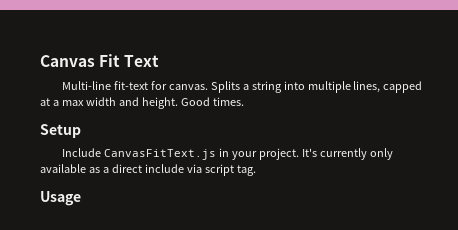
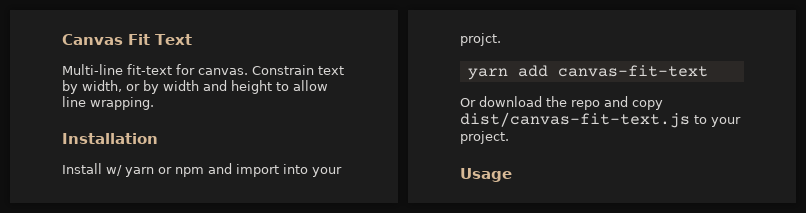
[210,81,423,93] [40,97,244,109] [40,124,81,138] [61,148,393,160] [40,164,256,176] Splits a string into multiple lines, capped at a max width and height. Good times. // Setup // Include CanvasFitText.js in your project. It's currently only available as a direct include via script tag. -> [252,65,344,75] [62,80,328,94] [62,96,154,110] [62,133,158,144] [62,163,342,177] [460,33,501,46] [467,65,708,80] [460,96,663,110] [460,112,741,128] [460,131,509,144] Constrain text by width, or by width and height to allow line wrapping. // Installation // Install w/ yarn or npm and import into your projct. // yarn add canvas-fit-text // Or download the repo and copy dist/canvas-fit-text.js to your project.

